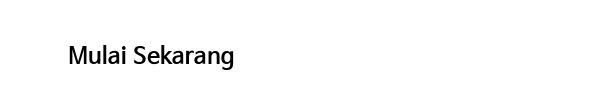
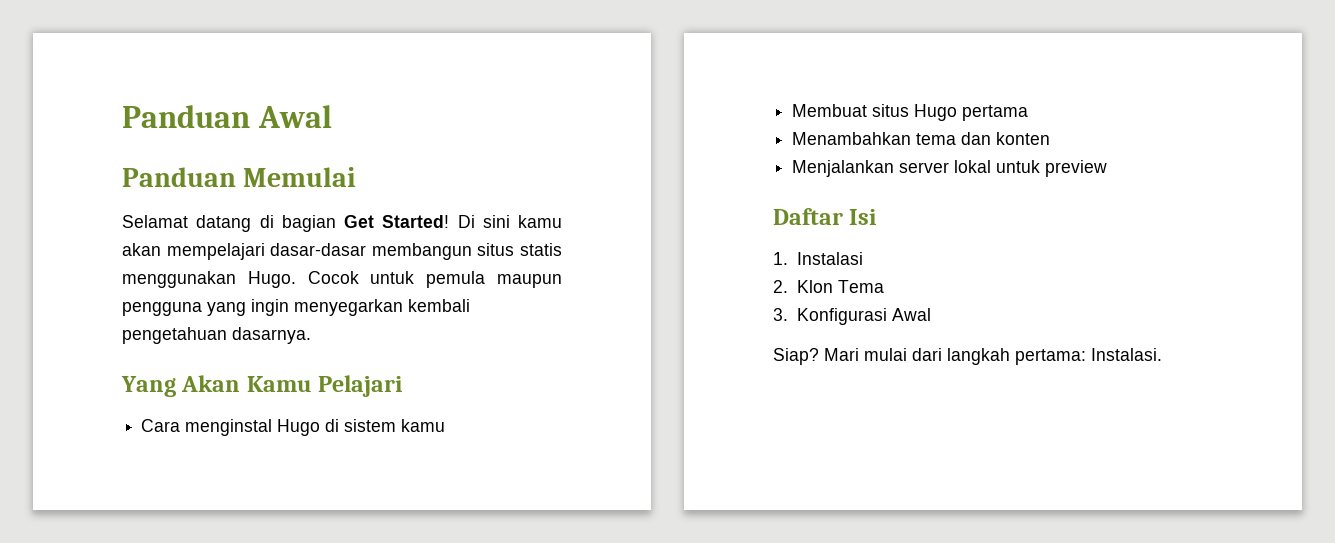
[68,44,236,70] Mulai Sekarang -> [122,105,332,128] [122,167,357,187] [122,215,562,232] [122,243,562,260] [122,271,562,288] [122,299,470,316] [122,327,311,344] [121,375,404,397] [141,419,446,436] [792,104,1029,121] [792,132,1051,145] [792,160,1108,177] [773,208,878,225] [773,252,863,265] [773,280,884,293] [773,308,931,325] [773,348,1162,365] Panduan Awal // Panduan Memulai // Selamat datang di bagian Get Started! Di sini kamu akan mempelajari dasar-dasar membangun situs statis menggunakan Hugo. Cocok untuk pemula maupun pengguna yang ingin menyegarkan kembali pengetahuan dasarnya. // Yang Akan Kamu Pelajari // Cara menginstal Hugo di sistem kamu // Membuat situs Hugo pertama // Menambahkan tema dan konten // Menjalankan server lokal untuk preview // Daftar Isi // 1. Instalasi // 2. Klon Tema // 3. Konfigurasi Awal // Siap? Mari mulai dari langkah pertama: Instalasi.

